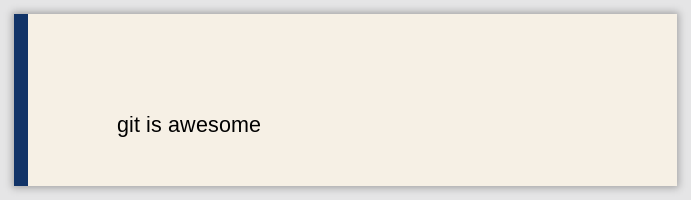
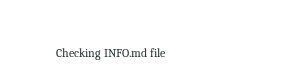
[117,116,261,137] git is awesome -> [56,48,167,60] Checking INFO.md file

